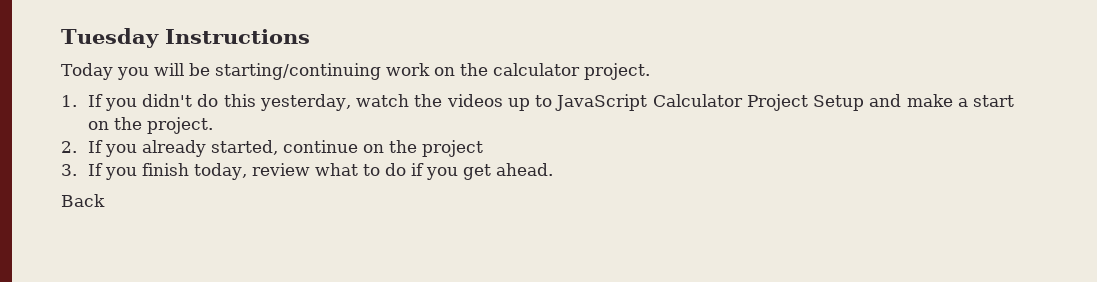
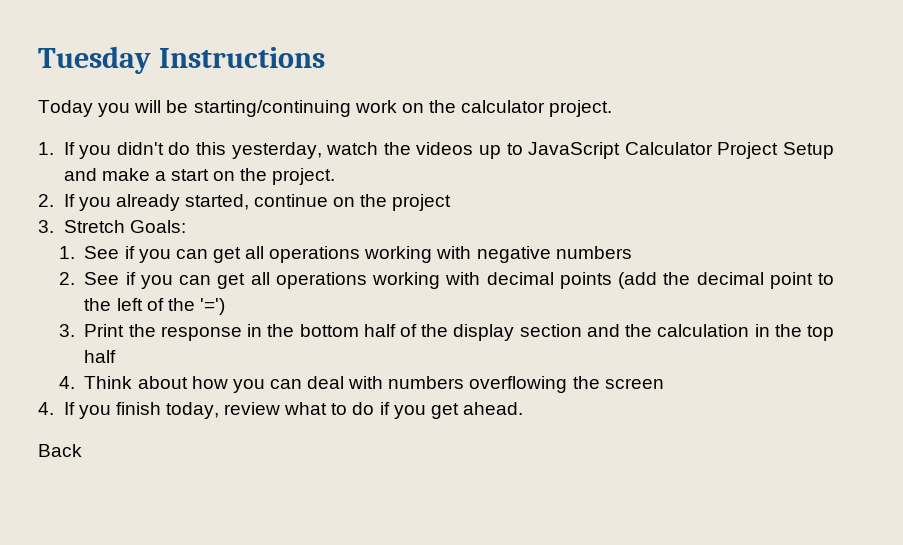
(77, 170) none -> [63,220,186,233] [58,246,632,263] [58,272,835,289] [84,298,225,315] [58,324,835,341] [84,350,117,363] [58,376,664,393] [38,402,54,415] Stretch Goals: // 1. See if you can get all operations working with negative numbers // 2. See if you can get all operations working with decimal points (add the decimal point to the left of the '=') // 3. Print the response in the bottom half of the display section and the calculation in the top half // 4. Think about how you can deal with numbers overflowing the screen // 4.

